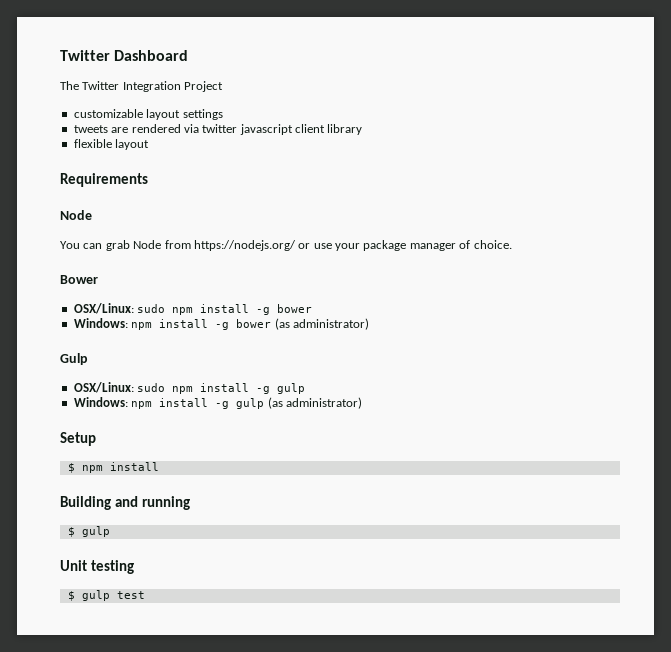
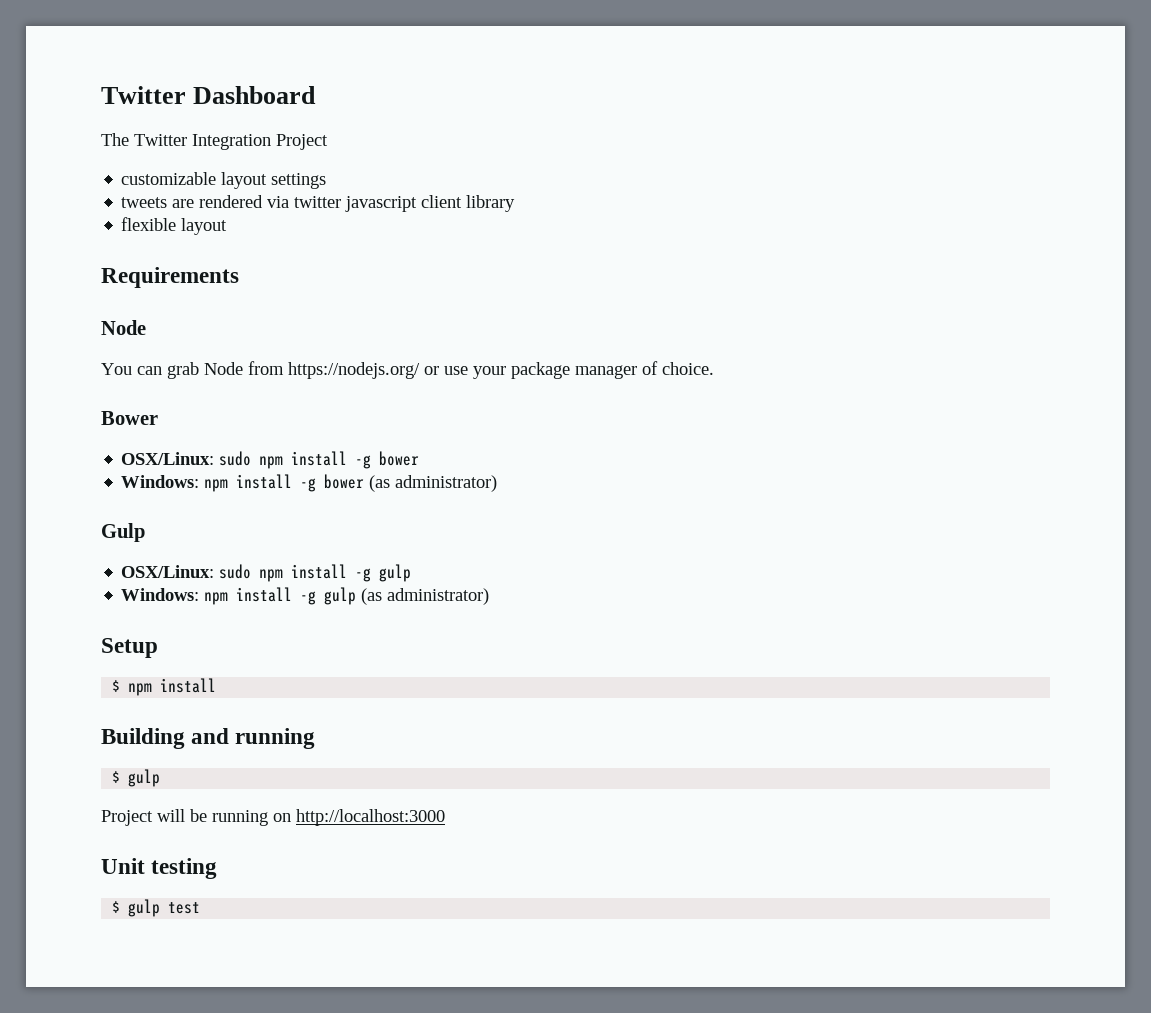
(110, 531) none -> [101,809,445,826] // Project will be running on http://localhost:3000

